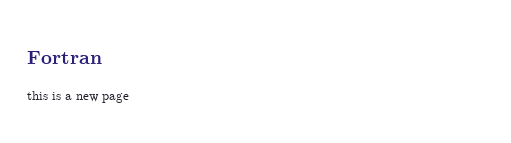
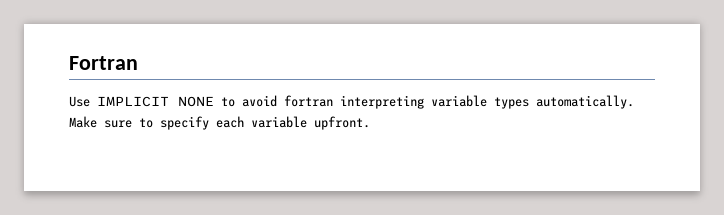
[27,91,129,103] this is a new page -> [69,95,634,109] [69,116,370,130] Use IMPLICIT NONE to avoid fortran interpreting variable types automatically. Make sure to specify each variable upfront.

